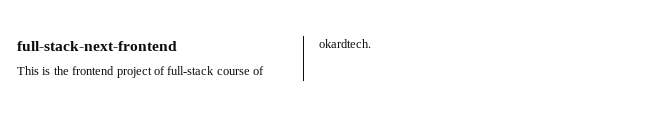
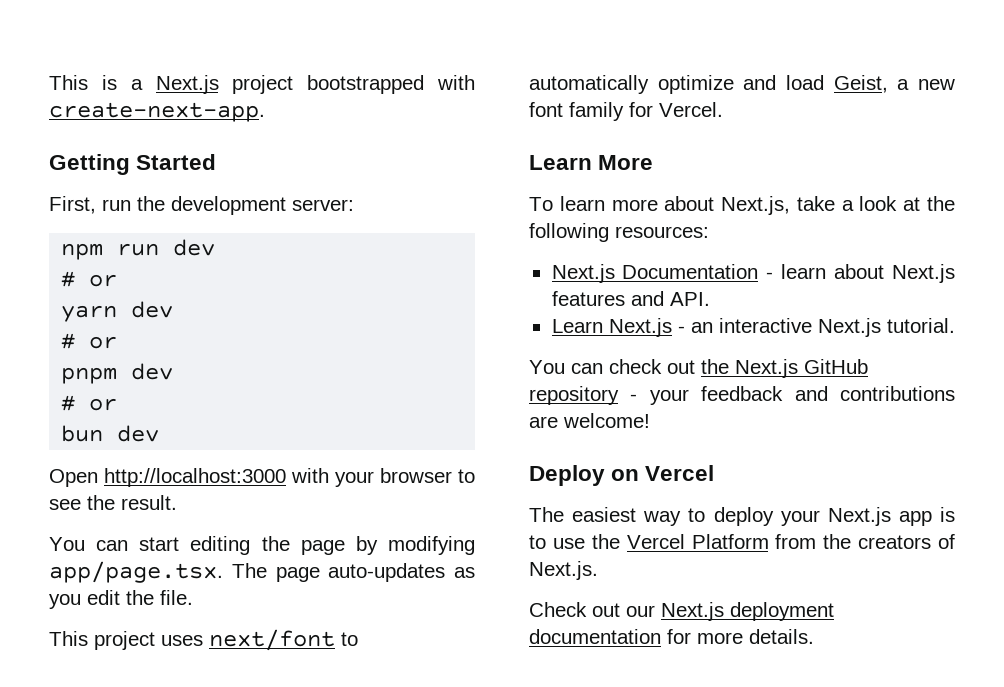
[17,41,177,51] [17,66,264,78] [319,39,371,48] full-stack-next-frontend // This is the frontend project of full-stack course of okardtech. -> [49,75,475,94] [49,102,265,122] [49,154,217,175] [49,196,354,215] [61,239,216,260] [61,271,118,287] [61,301,174,322] [61,333,118,349] [61,363,174,384] [61,395,118,411] [61,425,160,442] [49,468,475,487] [49,495,177,510] [49,536,475,555] [49,561,475,583] [49,590,193,609] [49,629,358,651] [529,75,955,94] [529,102,723,121] [529,155,654,170] [529,196,955,215] [529,223,709,242] [551,264,955,283] [551,291,710,306] [551,318,955,337] [529,359,868,378] [529,386,955,405] [529,413,650,428] [529,465,715,486] [529,507,955,526] [529,534,955,549] [529,561,598,580] [529,602,834,621] [529,629,814,644] This is a Next.js project bootstrapped with create-next-app. // Getting Started // First, run the development server: // npm run dev // # or // yarn dev // # or // pnpm dev // # or // bun dev // Open http://localhost:3000 with your browser to see the result. // You can start editing the page by modifying app/page.tsx. The page auto-updates as you edit the file. // This project uses next/font to automatically optimize and load Geist, a new font family for Vercel. // Learn More // To learn more about Next.js, take a look at the following resources: // Next.js Documentation - learn about Next.js features and API. // Learn Next.js - an interactive Next.js tutorial. // You can check out the Next.js GitHub repository - your feedback and contributions are welcome! // Deploy on Vercel // The easiest way to deploy your Next.js app is to use the Vercel Platform from the creators of Next.js. // Check out our Next.js deployment documentation for more details.

